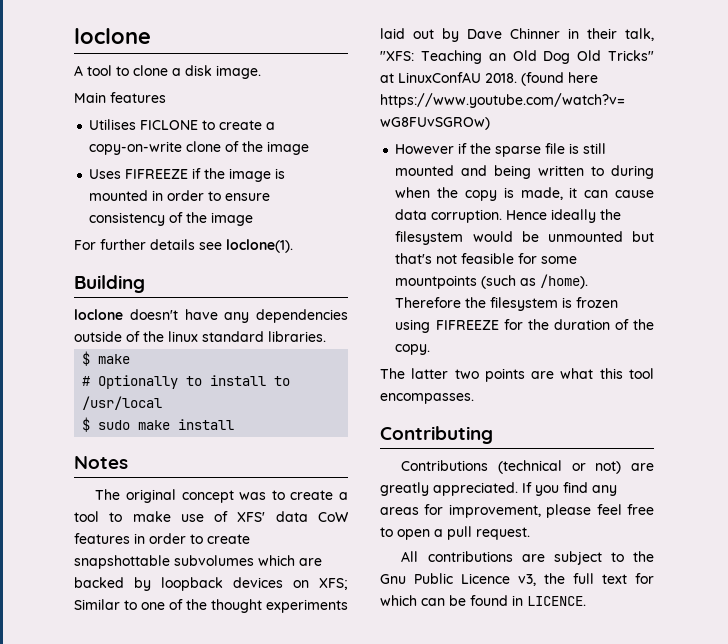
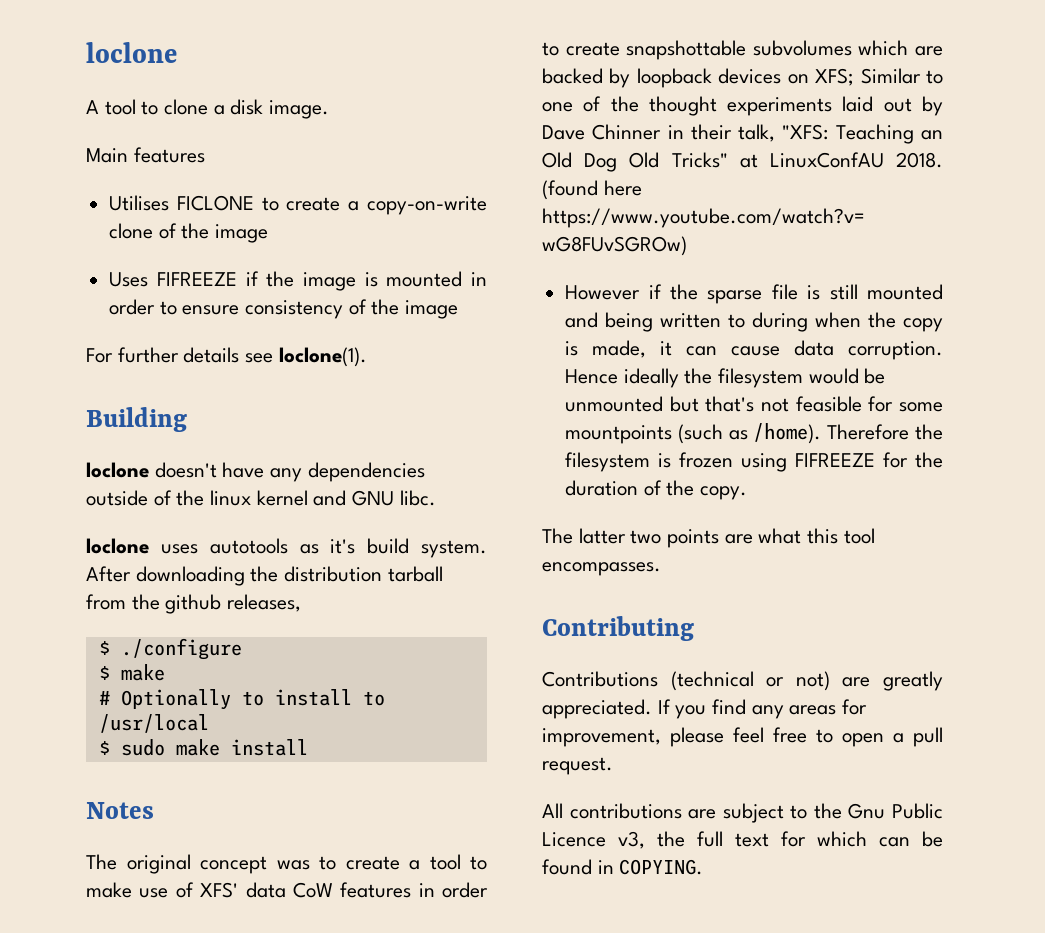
[202,331,326,342] standard libraries. -> [256,490,436,506] [86,538,487,558] [86,566,443,586] [86,594,302,614] [98,638,242,660] kernel and GNU libc. // loclone uses autotools as it's build system. After downloading the distribution tarball from the github releases, // $ ./configure
[527,596,586,606] LICENCE. -> [619,859,704,875] COPYING.

